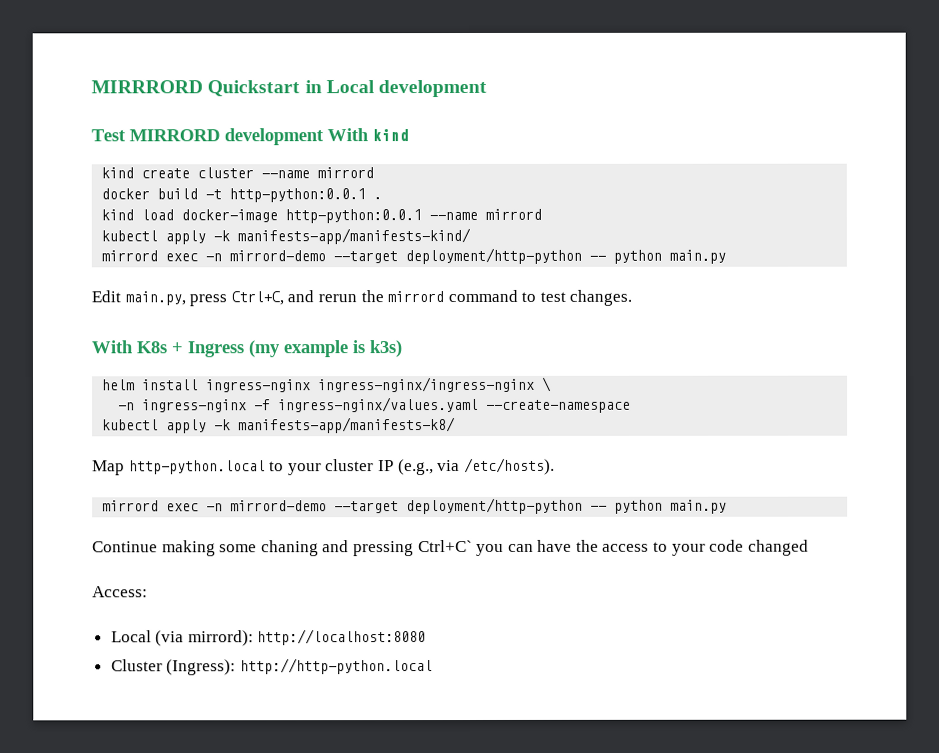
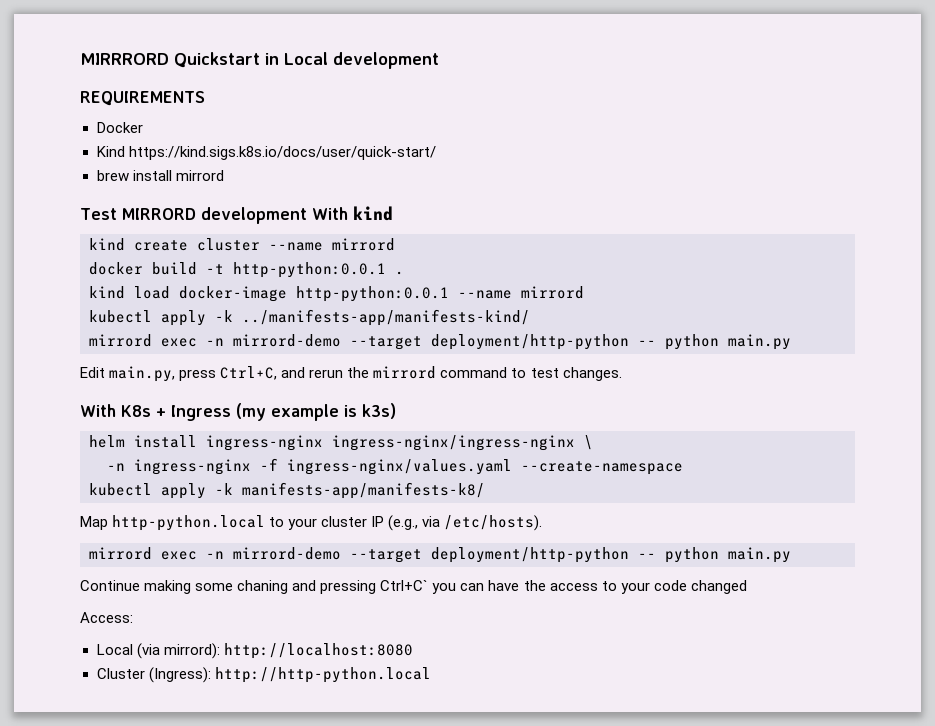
(488, 88) none -> [80,91,205,106] [96,122,143,133] [96,146,436,160] [96,170,224,181] // REQUIREMENTS // Docker // Kind https://kind.sigs.k8s.io/docs/user/quick-start/ // brew install mirrord
[237,227,472,245] manifests-app/manifests-kind/ -> [242,309,530,326] ../manifests-app/manifests-kind/

